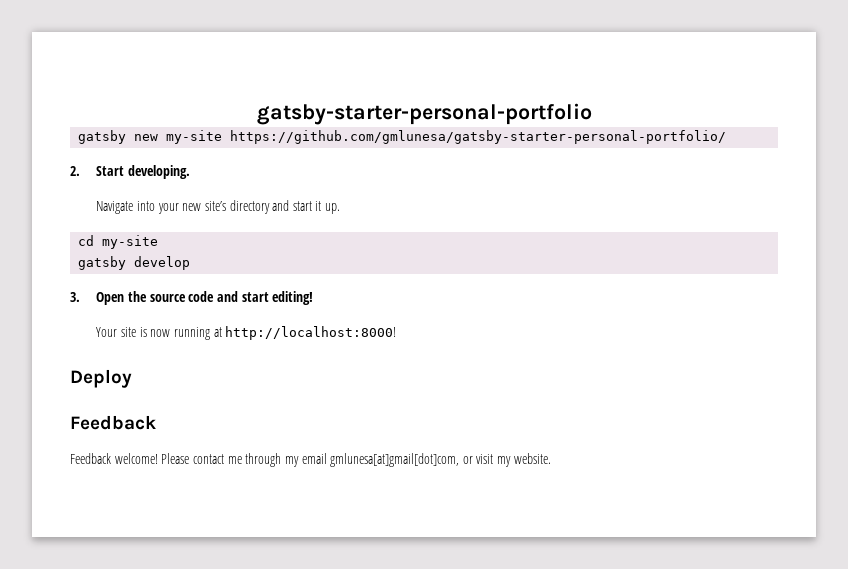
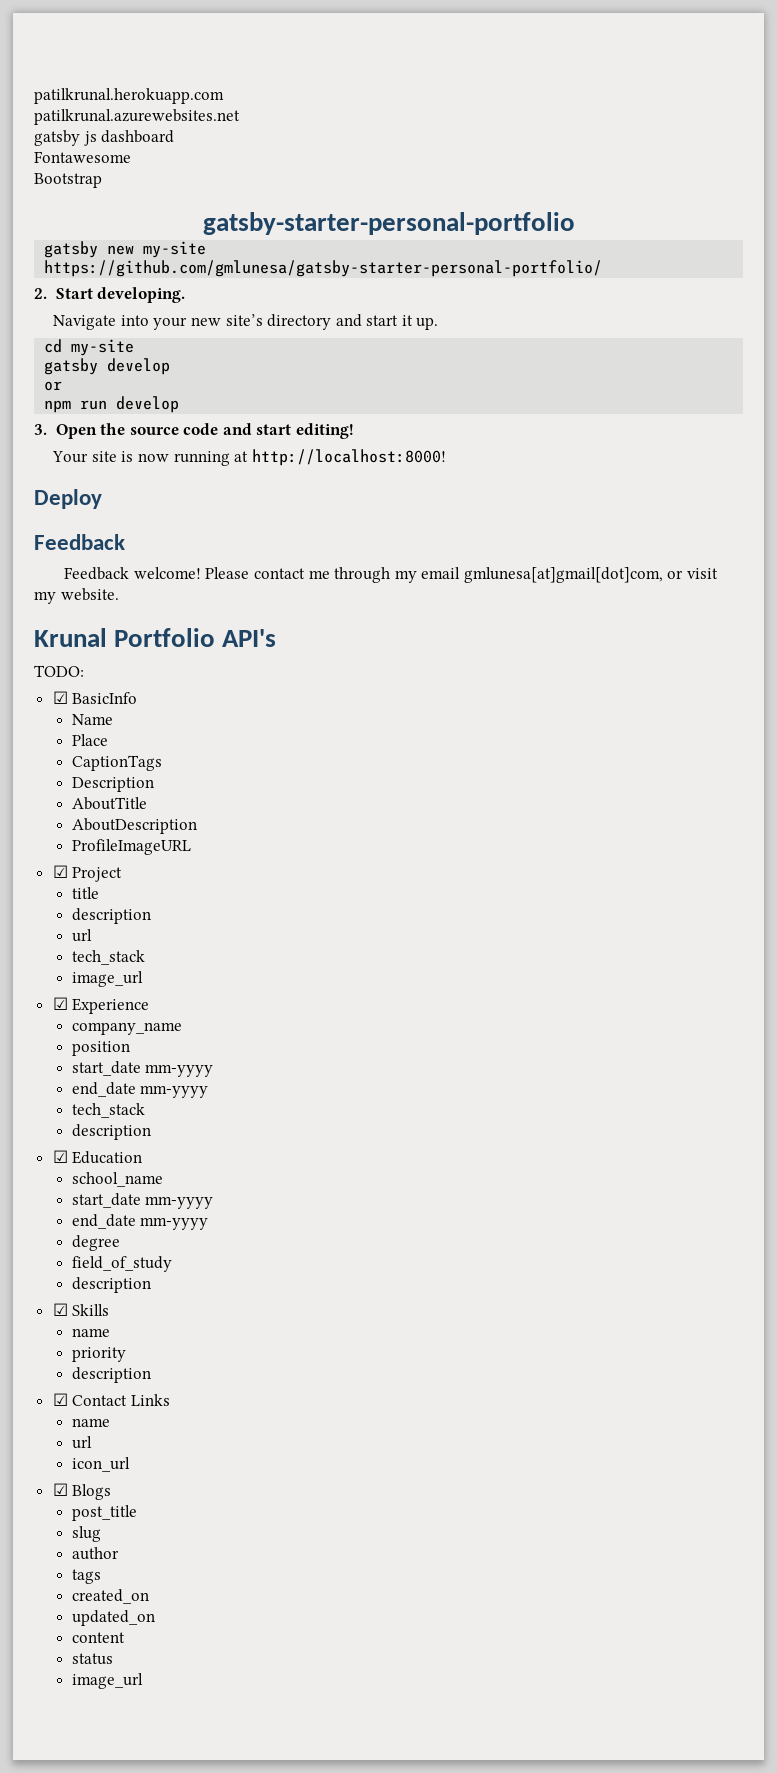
(256, 114) none -> [34,88,224,104] [34,109,240,125] [34,130,175,146] [34,151,131,163] [34,173,102,188] patilkrunal.herokuapp.com // patilkrunal.azurewebsites.net // gatsby js dashboard // Fontawesome // Bootstrap //
(191, 263) none -> [44,381,63,391] [44,396,180,413] // or // npm run develop
(551, 458) none -> [34,628,277,647] [34,665,84,677] [52,691,138,704] [71,714,113,725] [71,734,108,746] [71,755,162,771] [71,777,154,792] [71,797,147,810] [71,818,197,834] [71,839,191,855] [52,865,123,882] [71,887,99,899] [71,908,151,924] [71,929,92,942] [71,950,145,965] [71,971,143,987] [52,997,150,1014] [71,1022,182,1035] [71,1041,130,1056] [71,1061,214,1077] [71,1082,209,1098] [71,1103,145,1118] [71,1124,151,1140] [52,1150,143,1164] [71,1172,163,1187] [71,1193,214,1209] [71,1214,209,1230] [71,1235,120,1251] [71,1256,172,1272] [71,1277,151,1293] [52,1303,110,1316] [71,1328,110,1337] [71,1347,126,1362] [71,1367,151,1383] [52,1393,170,1406] [71,1418,110,1427] [71,1436,92,1449] [71,1457,130,1472] [52,1483,112,1500] [71,1505,137,1521] [71,1526,101,1542] [71,1547,119,1560] [71,1569,101,1584] [71,1589,149,1604] [71,1610,155,1626] [71,1632,125,1643] [71,1653,113,1665] [71,1673,143,1689] // Krunal Portfolio API's // TODO: // ☑ BasicInfo // Name // Place // CaptionTags // Description // AboutTitle // AboutDescription // ProfileImageURL // ☑ Project // title // description // url // tech_stack // image_url // ☑ Experience // company_name // position // start_date mm-yyyy // end_date mm-yyyy // tech_stack // description // ☑ Education // school_name // start_date mm-yyyy // end_date mm-yyyy // degree // field_of_study // description // ☑ Skills // name // priority // description // ☑ Contact Links // name // url // icon_url // ☑ Blogs // post_title // slug // author // tags // created_on // updated_on // content // status // image_url

